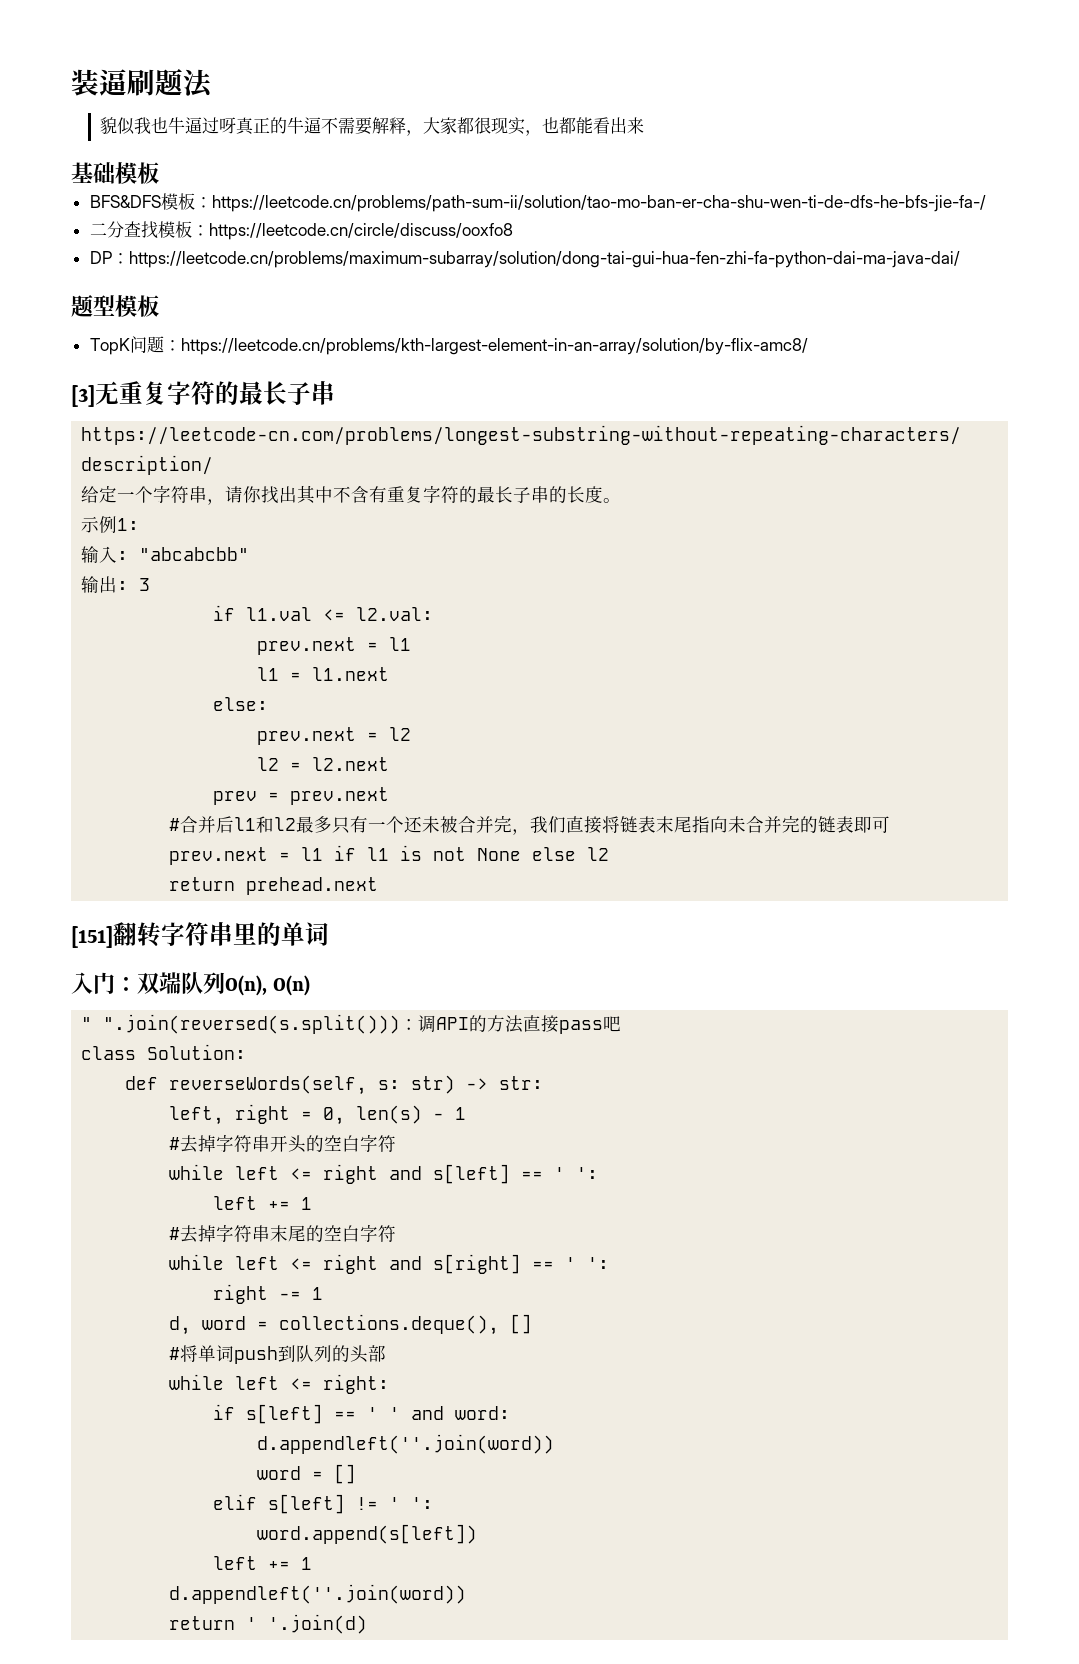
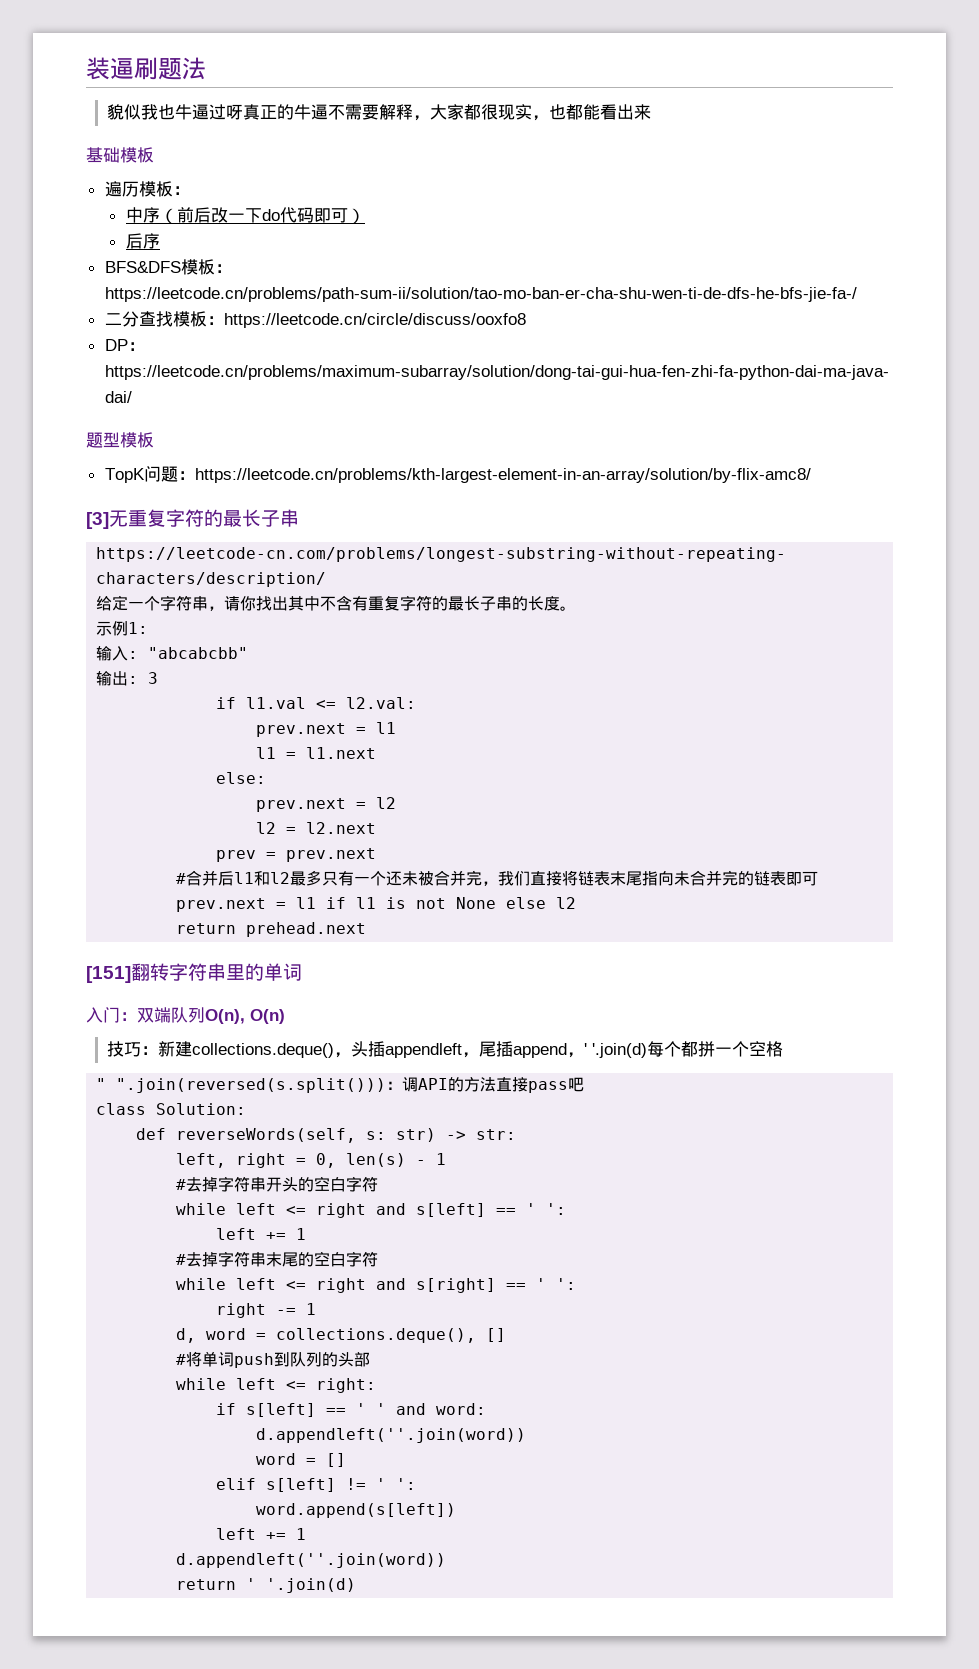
(159, 173) none -> [104,181,190,197] [125,207,365,224] [125,233,160,249] // 遍历模板： // 中序（前后改一下do代码即可） // 后序
(310, 985) none -> [106,1041,783,1058] // 技巧：新建collections.deque()，头插appendleft，尾插append，' '.join(d)每个都拼一个空格

